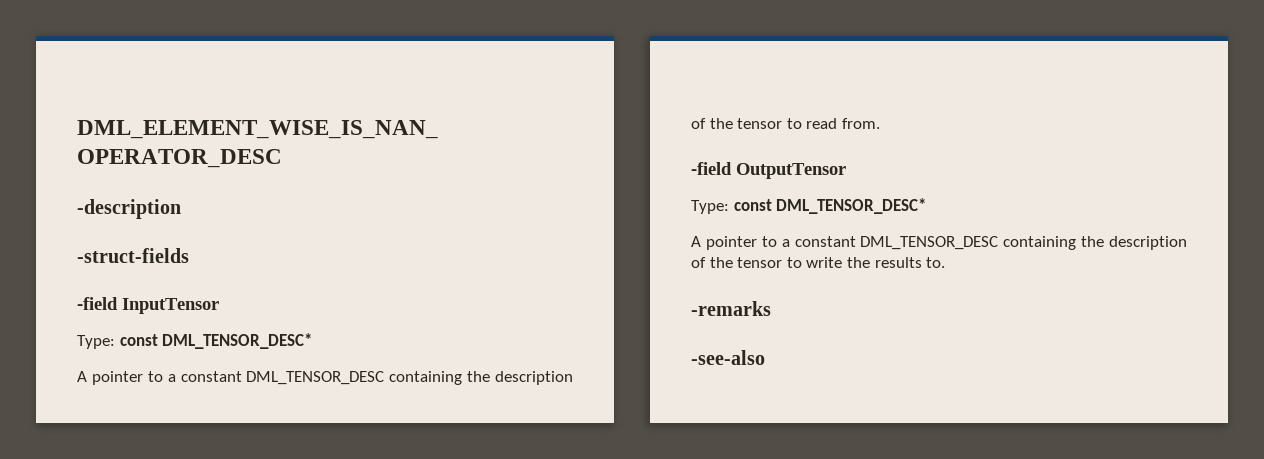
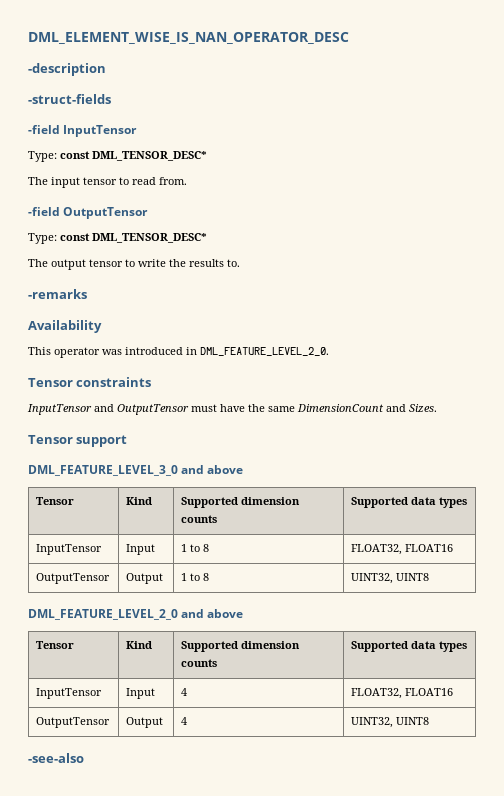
[77,371,573,385] [691,118,733,129] A pointer to a constant DML_TENSOR_DESC containing the description of the -> [28,177,80,188] The input
[691,236,1187,250] [691,257,733,268] A pointer to a constant DML_TENSOR_DESC containing the description of the -> [28,259,86,270] The output
(771, 308) none -> [28,320,102,333] [28,347,329,358] [28,377,152,387] [27,404,437,415] [28,435,128,447] [28,465,244,476] [36,497,75,505] [126,497,153,505] [181,497,301,508] [181,515,218,523] [351,497,468,508] [36,544,103,555] [126,544,156,555] [181,544,210,552] [351,544,454,555] [36,573,111,584] [126,573,164,584] [181,573,210,581] [351,573,430,584] [28,609,244,620] [36,641,75,649] [126,641,153,649] [181,641,301,652] [181,659,218,667] [351,641,468,652] [36,688,103,699] [126,688,156,699] [181,688,188,696] [351,688,454,699] [36,717,111,728] [126,717,164,728] [181,717,188,725] [351,717,430,728] // Availability // This operator was introduced in DML_FEATURE_LEVEL_2_0. // Tensor constraints // InputTensor and OutputTensor must have the same DimensionCount and Sizes. // Tensor support // DML_FEATURE_LEVEL_3_0 and above // Tensor | Kind | Supported dimension counts | Supported data types // InputTensor | Input | 1 to 8 | FLOAT32, FLOAT16 // OutputTensor | Output | 1 to 8 | UINT32, UINT8 // DML_FEATURE_LEVEL_2_0 and above // Tensor | Kind | Supported dimension counts | Supported data types // InputTensor | Input | 4 | FLOAT32, FLOAT16 // OutputTensor | Output | 4 | UINT32, UINT8

